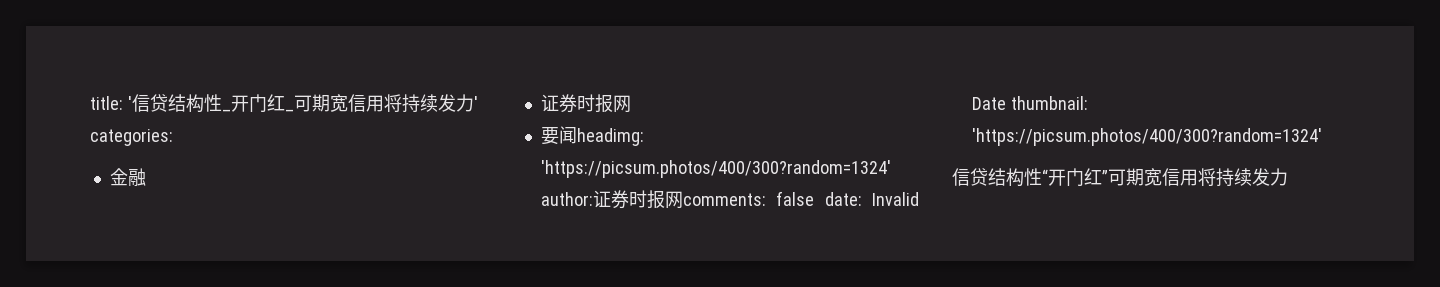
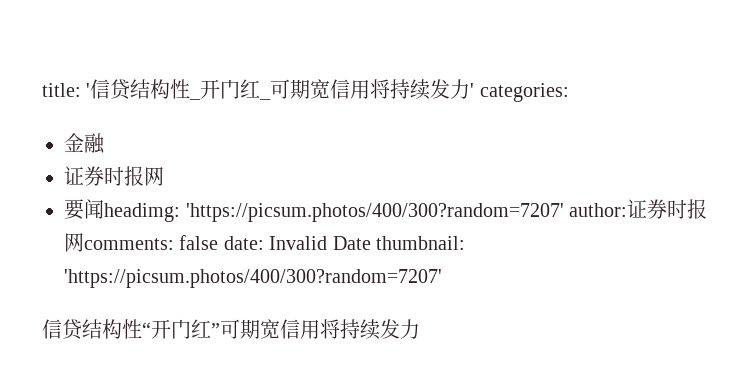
[540,160,891,178] 'https://picsum.photos/400/300?random=1324' -> [185,203,564,222] 'https://picsum.photos/400/300?random=7207'
[971,128,1322,146] 'https://picsum.photos/400/300?random=1324' -> [64,269,442,288] 'https://picsum.photos/400/300?random=7207'

